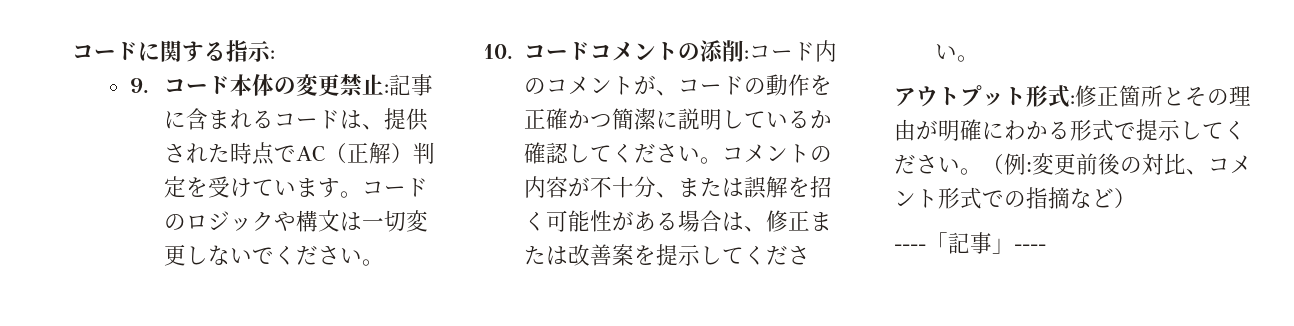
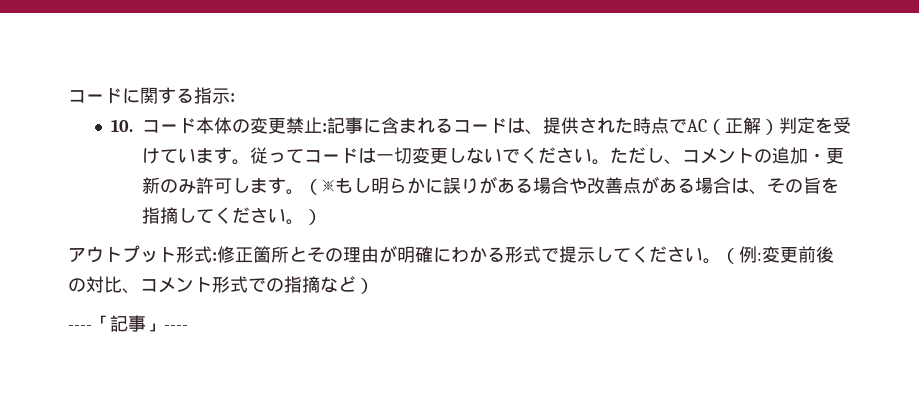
[129,78,149,93] 9. -> [110,119,133,132] 10.
[361,178,428,197] [163,210,340,232] コードのロジックや構文 -> [249,147,358,164] 従ってコード
[483,40,837,62] [523,74,832,96] [523,108,832,130] [523,142,832,164] [523,176,832,199] [523,210,832,232] [523,244,810,266] [934,44,979,62] // 10.コードコメントの添削:コード内のコメントが、コードの動作を正確かつ簡潔に説明しているか確認してください。コメントの内容が不十分、または誤解を招く可能性がある場合は、修正または改善案を提示してください。 -> [609,147,844,165] [141,176,839,195] [141,207,322,225] ただし、コメントの追加・更新のみ許可します。（※もし明らかに誤りがある場合や改善点がある場合は、その旨を指摘してください。）

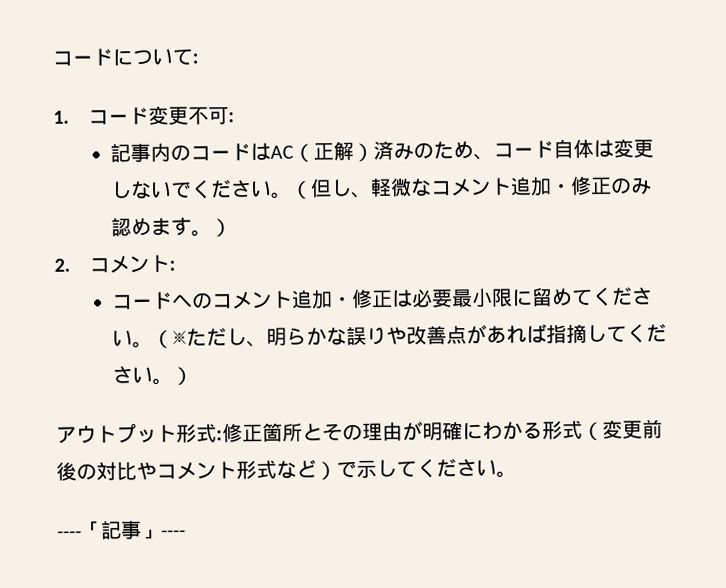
[140,87,235,104] [110,117,851,135] [141,147,412,165] 関する指示: // 10.コード本体の変更禁止:記事に含まれるコードは、提供された時点でAC（正解）判定を受けています。従ってコードは一切 -> [132,48,199,66] [53,105,236,126] [110,138,615,163] ついて: // 1.コード変更不可: // 記事内のコードはAC（正解）済みのため、コード自体は
[609,147,844,165] [141,176,839,195] ただし、コメントの追加・更新のみ許可します。（※もし明らかに誤りがある場合や改善点がある場合は、その旨を -> [290,175,653,200] [111,217,233,238] [54,254,177,274] [111,286,654,310] [112,323,548,349] （但し、軽微なコメント追加・修正のみ認めます。） // 2.コメント: // コードへのコメント追加・修正は必要最小限に留めてください。（※ただし、明らかな誤りや改善点があれば
[541,246,834,264] [68,276,374,294] で提示してください。（例:変更前後の対比、コメント形式での指摘など） -> [582,419,663,442] [56,458,517,481] （変更前後の対比やコメント形式など）で示してください。

